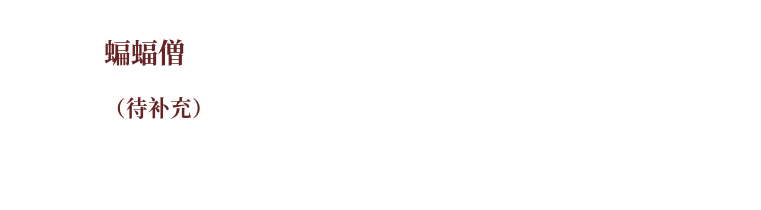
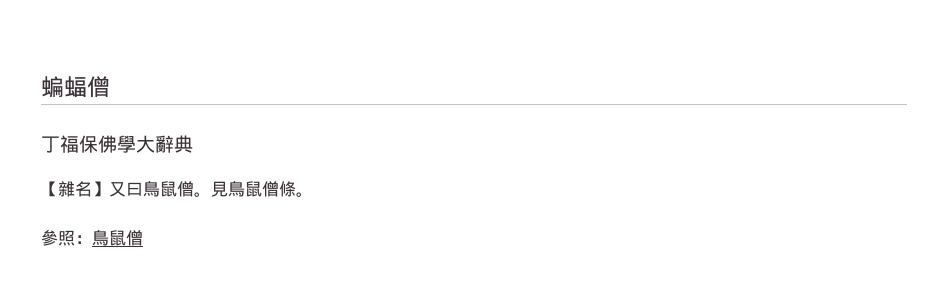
[104,97,214,119] （待补充） -> [41,135,193,153] [41,181,313,197] [41,229,143,246] 丁福保佛學大辭典 // 【雜名】又曰鳥鼠僧。見鳥鼠僧條。 // 參照：鳥鼠僧

